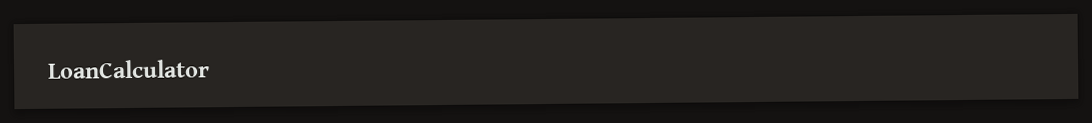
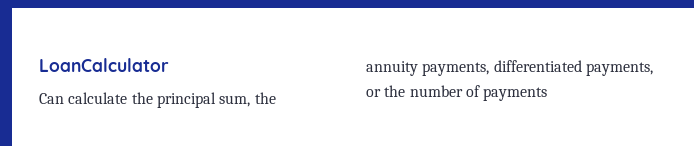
(210, 69) none -> [39,92,276,108] [366,60,653,76] [366,85,548,101] // Can calculate the principal sum, the annuity payments, differentiated payments, or the number of payments

